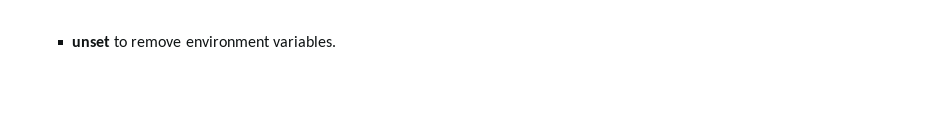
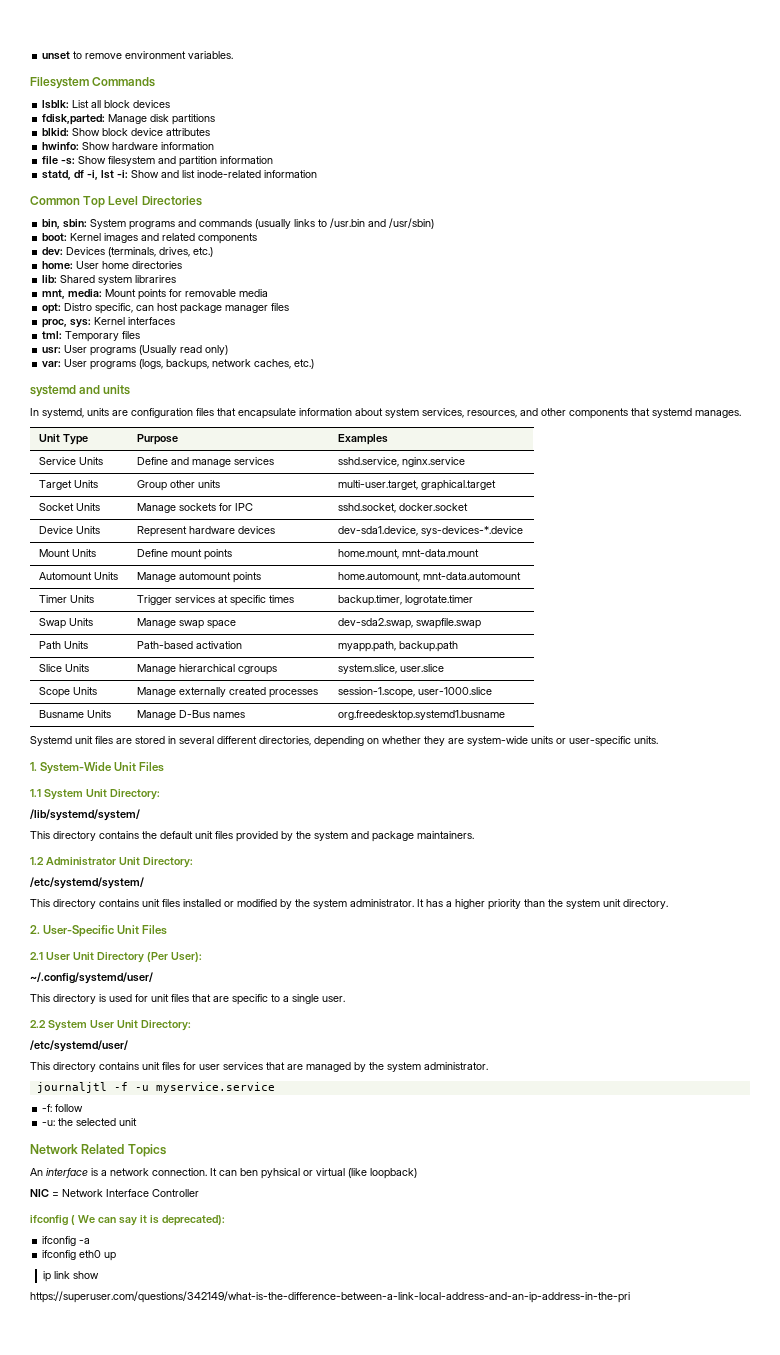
(336, 41) none -> [30,77,156,89] [42,100,171,109] [42,114,216,125] [42,128,211,136] [42,142,215,150] [42,156,274,167] [42,170,318,180] [30,196,202,208] [42,218,435,230] [42,233,258,244] [42,247,214,257] [42,261,183,269] [42,275,177,285] [42,289,269,300] [42,303,290,314] [42,317,176,328] [42,331,141,342] [42,345,229,356] [42,359,315,370] [30,385,131,397] [30,408,741,419] [38,434,88,445] [136,434,178,445] [337,434,388,445] [38,457,103,465] [136,457,274,467] [337,457,465,467] [38,480,98,490] [136,480,220,491] [337,480,496,491] [38,503,100,511] [136,503,253,513] [337,503,468,513] [38,526,100,534] [136,526,275,537] [337,526,523,536] [38,549,96,557] [136,549,232,560] [337,549,479,559] [38,572,118,580] [136,572,261,583] [337,572,521,582] [38,595,94,603] [136,595,294,606] [337,595,473,606] [38,618,93,629] [136,618,236,629] [337,618,481,629] [38,641,88,649] [136,641,242,649] [337,641,458,652] [38,664,89,672] [136,664,277,675] [337,664,444,674] [38,687,97,698] [136,687,318,698] [337,687,492,698] [38,710,111,718] [136,710,245,720] [337,710,505,721] [30,736,658,747] [30,762,165,774] [30,789,160,800] [30,809,140,821] [30,831,474,842] [30,857,193,868] [30,877,144,889] [30,899,668,910] [30,925,168,937] [30,952,202,963] [30,972,153,984] [30,994,345,1005] [30,1020,191,1031] [30,1040,128,1052] [30,1062,488,1072] [36,1082,275,1093] [42,1104,84,1112] [42,1118,138,1126] [30,1144,166,1157] [30,1168,417,1179] [30,1189,199,1197] [30,1215,225,1226] [42,1236,91,1246] [42,1250,117,1261] [42,1271,99,1282] [30,1291,630,1303] // Filesystem Commands // lsblk: List all block devices // fdisk,parted: Manage disk partitions // blkid: Show block device attributes // hwinfo: Show hardware information // file -s: Show filesystem and partition information // statd, df -i, lst -i: Show and list inode-related information // Common Top Level Directories // bin, sbin: System programs and commands (usually links to /usr.bin and /usr/sbin) // boot: Kernel images and related components // dev: Devices (terminals, drives, etc.) // home: User home directories // lib: Shared system librarires // mnt, media: Mount points for removable media // opt: Distro specific, can host package manager files // proc, sys: Kernel interfaces // tml: Temporary files // usr: User programs (Usually read only) // var: User programs (logs, backups, network caches, etc.) // systemd and units // In systemd, units are configuration files that encapsulate information about system services, resources, and other components that systemd manages. // Unit Type | Purpose | Examples // Service Units | Define and manage services | sshd.service, nginx.service // Target Units | Group other units | multi-user.target, graphical.target // Socket Units | Manage sockets for IPC | sshd.socket, docker.socket // Device Units | Represent hardware devices | dev-sda1.device, sys-devices-*.device // Mount Units | Define mount points | home.mount, mnt-data.mount // Automount Units | Manage automount points | home.automount, mnt-data.automount // Timer Units | Trigger services at specific times | backup.timer, logrotate.timer // Swap Units | Manage swap space | dev-sda2.swap, swapfile.swap // Path Units | Path-based activation | myapp.path, backup.path // Slice Units | Manage hierarchical cgroups | system.slice, user.slice // Scope Units | Manage externally created processes | session-1.scope, user-1000.slice // Busname Units | Manage D-Bus names | org.freedesktop.systemd1.busname // Systemd unit files are stored in several different directories, depending on whether they are system-wide units or user-specific units. // 1. System-Wide Unit Files // 1.1 System Unit Directory: // /lib/systemd/system/ // This directory contains the default unit files provided by the system and package maintainers. // 1.2 Administrator Unit Directory: // /etc/systemd/system/ // This directory contains unit files installed or modified by the system administrator. It has a higher priority than the system unit directory. // 2. User-Specific Unit Files // 2.1 User Unit Directory (Per User): // ~/.config/systemd/user/ // This directory is used for unit files that are specific to a single user. // 2.2 System User Unit Directory: // /etc/systemd/user/ // This directory contains unit files for user services that are managed by the system administrator. // journaljtl -f -u myservice.service // -f: follow // -u: the selected unit // Network Related Topics // An interface is a network connection. It can ben pyhsical or virtual (like loopback) // NIC = Network Interface Controller // ifconfig ( We can say it is deprecated): // ifconfig -a // ifconfig eth0 up // ip link show // https://superuser.com/questions/342149/what-is-the-difference-between-a-link-local-address-and-an-ip-address-in-the-pri

